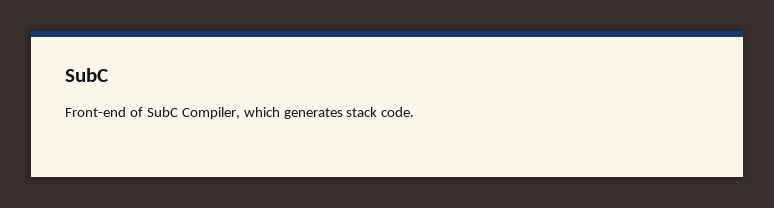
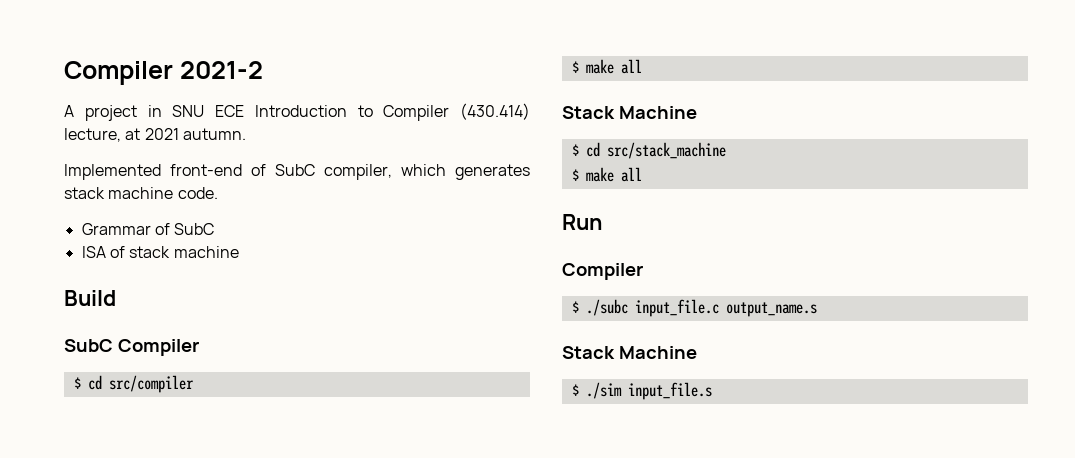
[65,68,108,82] [65,107,240,119] SubC // Front-end of SubC Compiler, -> [64,61,263,85] [64,103,530,121] [64,128,246,142] [64,164,392,180] Compiler 2021-2 // A project in SNU ECE Introduction to Compiler (430.414) lecture, at 2021 autumn. // Implemented front-end of SubC compiler,
(378, 112) none -> [108,187,174,199] machine
(415, 112) none -> [81,223,215,235] [81,246,239,258] [64,290,116,306] [64,339,199,356] [73,375,194,393] [571,59,642,74] [562,106,697,119] [571,142,726,159] [571,167,642,182] [562,214,602,230] [562,263,643,280] [571,299,817,317] [562,346,697,359] [571,382,712,400] // Grammar of SubC // ISA of stack machine // Build // SubC Compiler // $ cd src/compiler // $ make all // Stack Machine // $ cd src/stack_machine // $ make all // Run // Compiler // $ ./subc input_file.c output_name.s // Stack Machine // $ ./sim input_file.s

